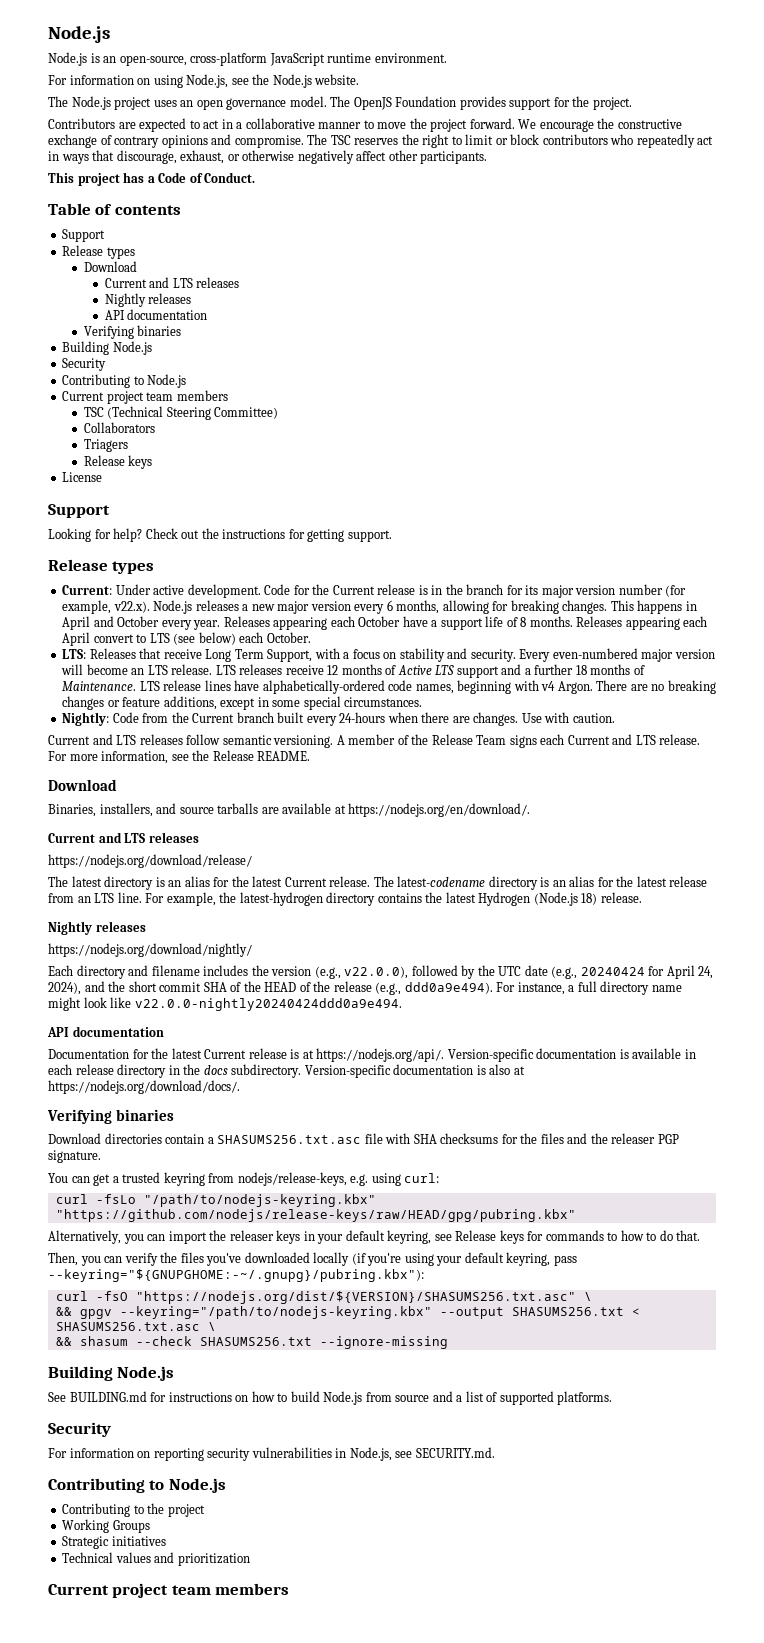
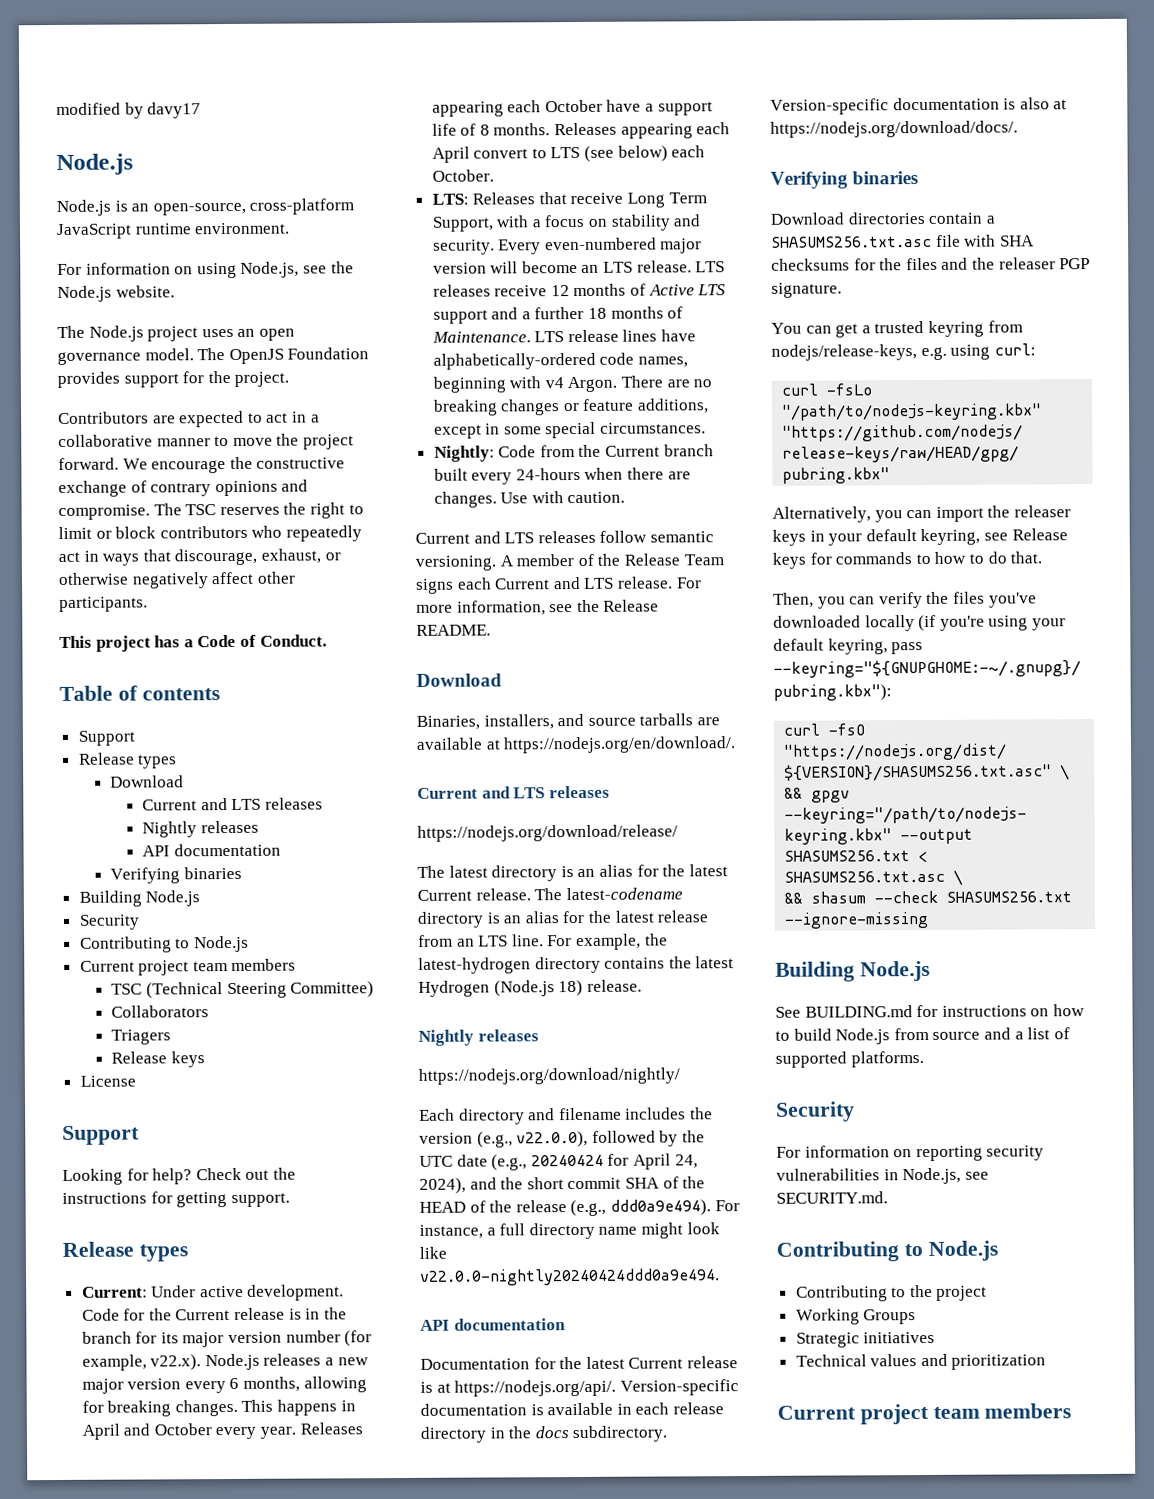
(48, 34) none -> [56,102,202,119] modified by davy17 //

